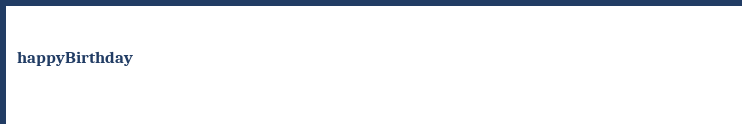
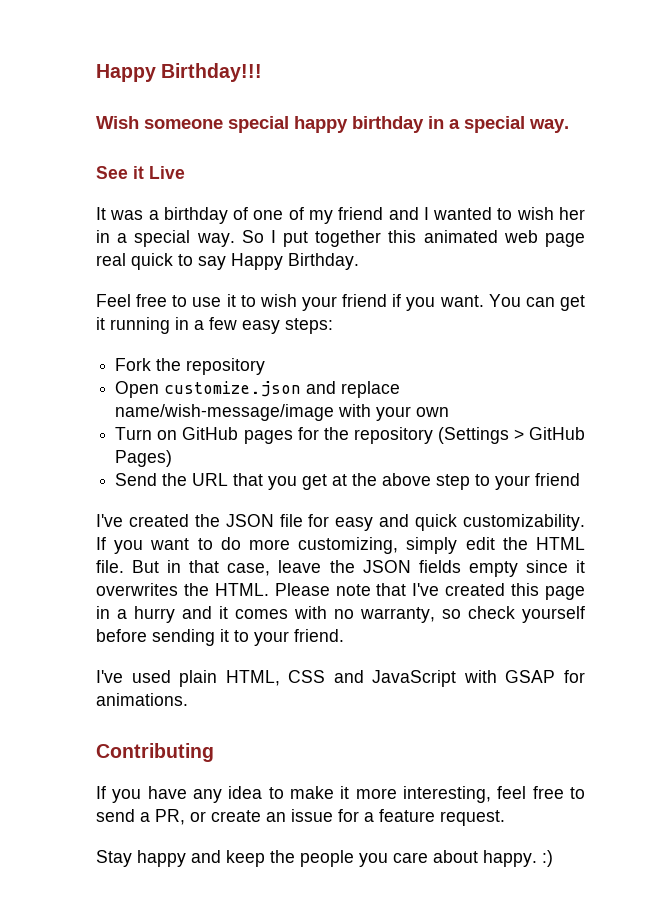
[17,51,133,66] happyBirthday -> [96,63,263,82] [96,116,569,133] [96,166,185,179] [96,207,585,224] [96,230,585,247] [96,253,359,270] [96,294,586,311] [96,317,333,334] [115,358,266,375] [115,381,401,398] [115,404,450,421] [115,427,585,444] [115,450,173,467] [115,473,581,490] [96,514,585,531] [96,537,585,554] [96,560,585,577] [96,583,586,600] [96,606,585,623] [96,629,344,646] [96,670,585,687] [96,693,188,706] [96,743,214,762] [96,786,585,803] [96,809,505,826] [96,850,553,867] Happy Birthday!!! // Wish someone special happy birthday in a special way. // See it Live // It was a birthday of one of my friend and I wanted to wish her in a special way. So I put together this animated web page real quick to say Happy Birthday. // Feel free to use it to wish your friend if you want. You can get it running in a few easy steps: // Fork the repository // Open customize.json and replace name/wish-message/image with your own // Turn on GitHub pages for the repository (Settings > GitHub Pages) // Send the URL that you get at the above step to your friend // I've created the JSON file for easy and quick customizability. If you want to do more customizing, simply edit the HTML file. But in that case, leave the JSON fields empty since it overwrites the HTML. Please note that I've created this page in a hurry and it comes with no warranty, so check yourself before sending it to your friend. // I've used plain HTML, CSS and JavaScript with GSAP for animations. // Contributing // If you have any idea to make it more interesting, feel free to send a PR, or create an issue for a feature request. // Stay happy and keep the people you care about happy. :)

